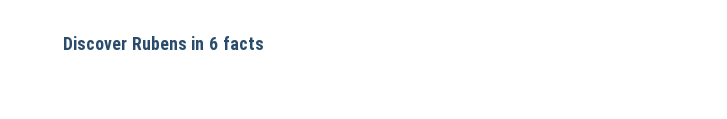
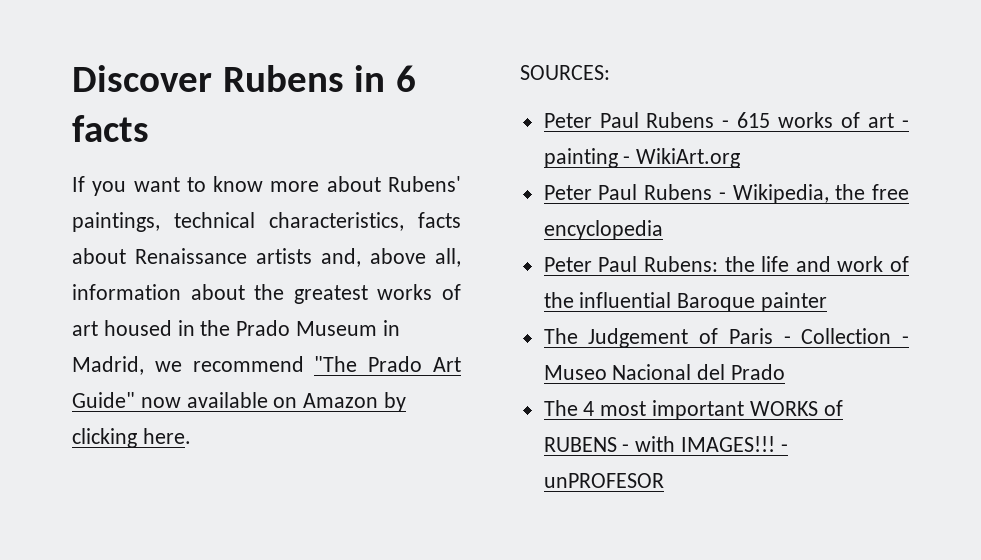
(264, 43) none -> [72,176,461,196] [72,212,461,232] [72,248,461,267] [72,284,462,304] [72,320,400,336] [72,356,462,375] [72,392,407,412] [72,428,191,448] [520,65,610,80] [543,112,909,128] [543,148,741,168] [543,184,909,204] [543,220,663,240] [543,256,909,272] [543,292,828,312] [543,328,909,348] [543,364,786,380] [543,400,843,420] [543,436,788,452] [543,473,664,488] // If you want to know more about Rubens' paintings, technical characteristics, facts about Renaissance artists and, above all, information about the greatest works of art housed in the Prado Museum in Madrid, we recommend "The Prado Art Guide" now available on Amazon by clicking here. // SOURCES: // Peter Paul Rubens - 615 works of art - painting - WikiArt.org // Peter Paul Rubens - Wikipedia, the free encyclopedia // Peter Paul Rubens: the life and work of the influential Baroque painter // The Judgement of Paris - Collection - Museo Nacional del Prado // The 4 most important WORKS of RUBENS - with IMAGES!!! - unPROFESOR

